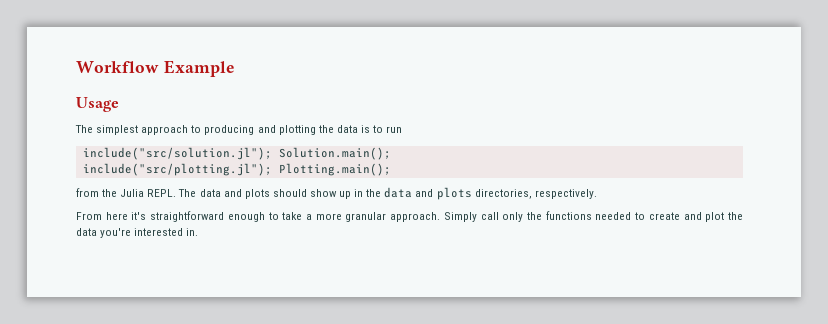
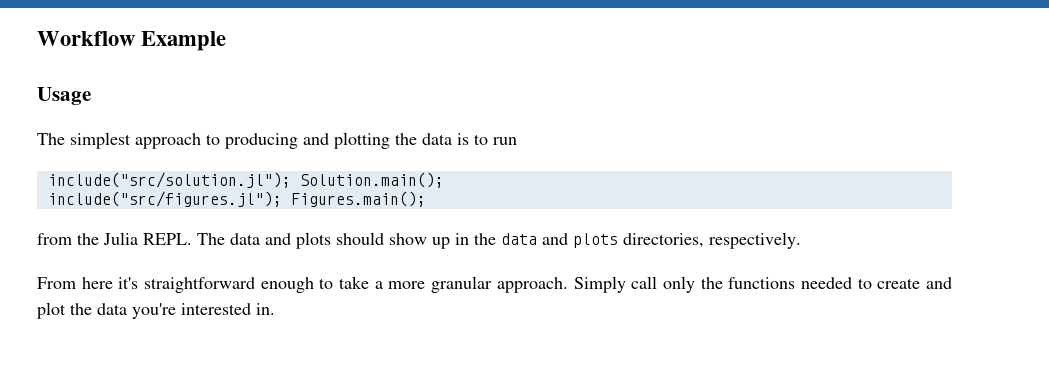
[82,163,391,176] include("src/plotting.jl"); Plotting.main(); -> [47,191,426,207] include("src/figures.jl"); Figures.main();

